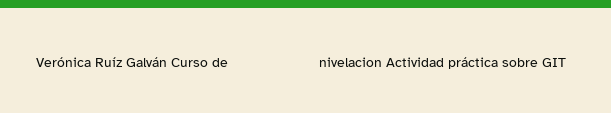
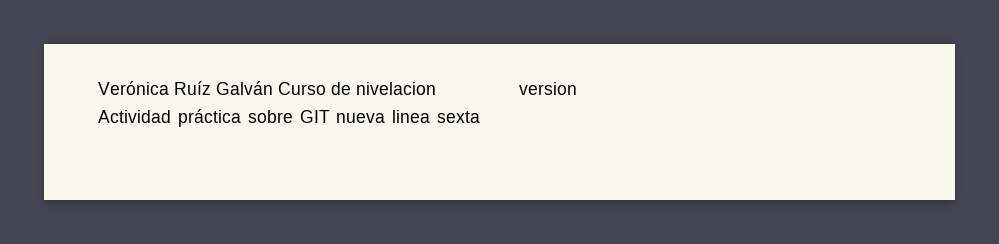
(566, 62) none -> [336,110,480,123] [519,82,577,95] nueva linea sexta version

